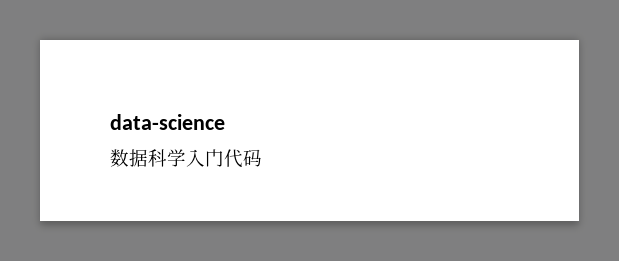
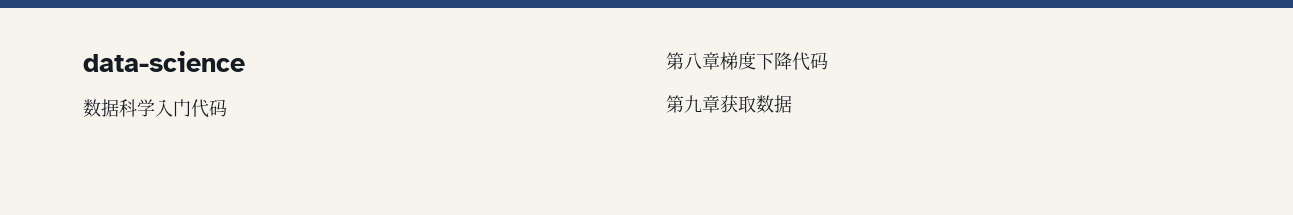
(262, 158) none -> [666,52,828,71] [666,95,792,113] // 第八章梯度下降代码 // 第九章获取数据

